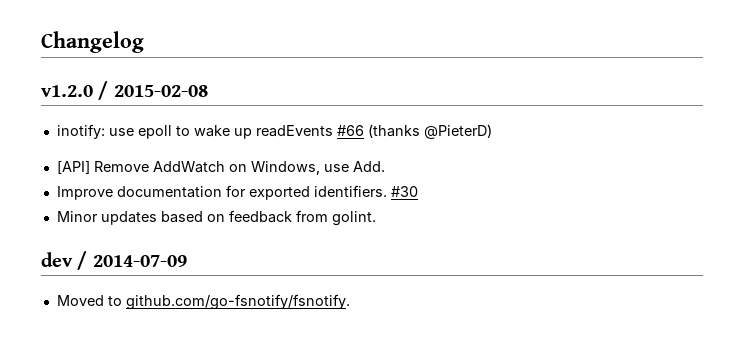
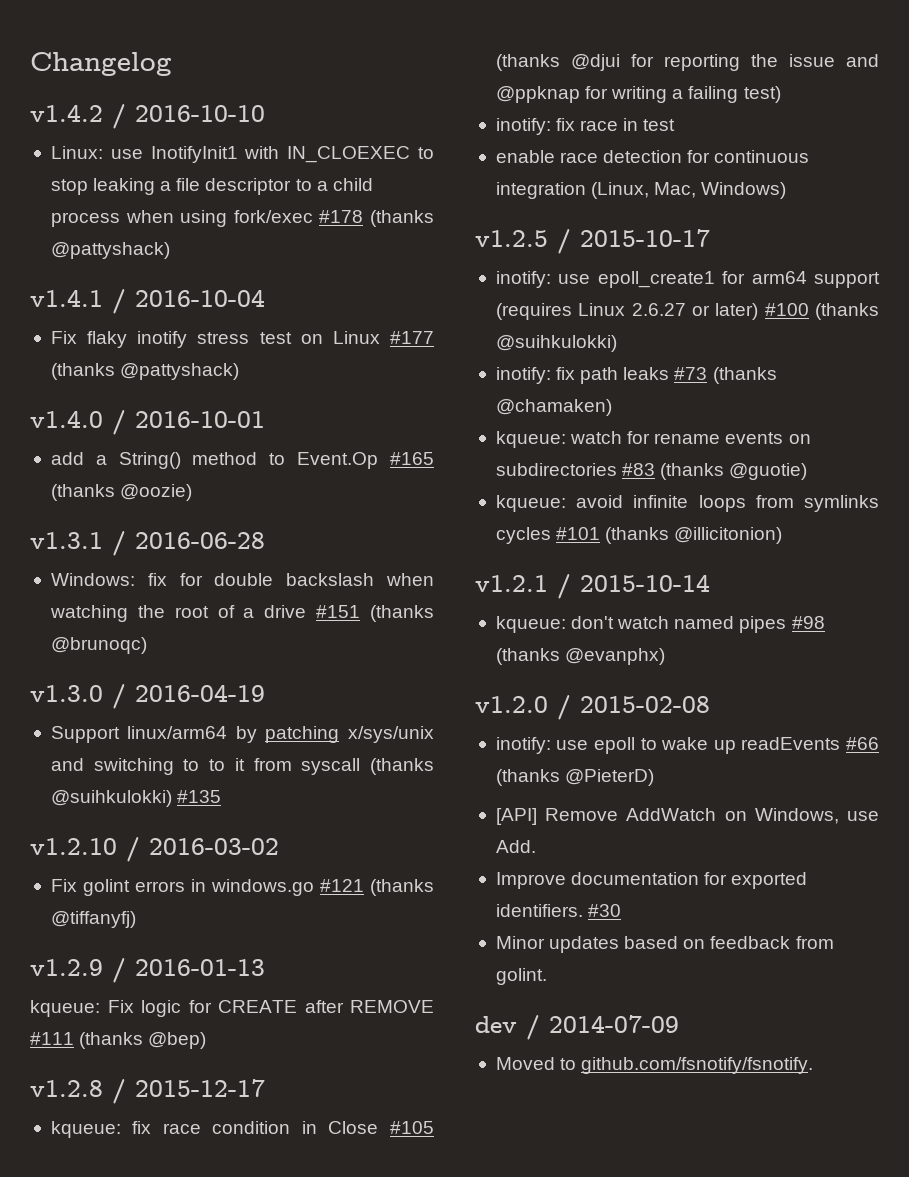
(144, 42) none -> [30,104,265,129] [50,146,435,163] [50,178,373,195] [50,210,434,227] [50,242,170,259] [30,289,265,314] [50,331,434,348] [50,363,240,380] [30,410,265,435] [50,452,435,469] [50,484,193,501] [30,531,265,556] [50,573,435,586] [49,605,434,622] [50,637,147,654] [30,684,265,709] [50,726,435,743] [50,758,435,775] [50,790,222,807] [30,837,279,862] [50,879,434,896] [50,911,136,928] [30,958,265,983] [30,1000,434,1017] [30,1032,207,1049] [30,1079,265,1104] [50,1121,434,1138] [495,54,879,71] [495,86,781,103] [495,118,676,135] [495,150,810,163] [495,182,787,199] [475,229,710,254] [495,271,881,288] [495,303,879,320] [495,335,617,352] [495,367,777,384] [495,399,612,416] [495,431,811,448] [495,463,808,480] [495,495,879,512] [495,527,783,544] [475,574,710,599] [495,616,825,633] [495,648,666,665] // v1.4.2 / 2016-10-10 // Linux: use InotifyInit1 with IN_CLOEXEC to stop leaking a file descriptor to a child process when using fork/exec #178 (thanks @pattyshack) // v1.4.1 / 2016-10-04 // Fix flaky inotify stress test on Linux #177 (thanks @pattyshack) // v1.4.0 / 2016-10-01 // add a String() method to Event.Op #165 (thanks @oozie) // v1.3.1 / 2016-06-28 // Windows: fix for double backslash when watching the root of a drive #151 (thanks @brunoqc) // v1.3.0 / 2016-04-19 // Support linux/arm64 by patching x/sys/unix and switching to to it from syscall (thanks @suihkulokki) #135 // v1.2.10 / 2016-03-02 // Fix golint errors in windows.go #121 (thanks @tiffanyfj) // v1.2.9 / 2016-01-13 // kqueue: Fix logic for CREATE after REMOVE #111 (thanks @bep) // v1.2.8 / 2015-12-17 // kqueue: fix race condition in Close #105 (thanks @djui for reporting the issue and @ppknap for writing a failing test) // inotify: fix race in test // enable race detection for continuous integration (Linux, Mac, Windows) // v1.2.5 / 2015-10-17 // inotify: use epoll_create1 for arm64 support (requires Linux 2.6.27 or later) #100 (thanks @suihkulokki) // inotify: fix path leaks #73 (thanks @chamaken) // kqueue: watch for rename events on subdirectories #83 (thanks @guotie) // kqueue: avoid infinite loops from symlinks cycles #101 (thanks @illicitonion) // v1.2.1 / 2015-10-14 // kqueue: don't watch named pipes #98 (thanks @evanphx)
[125,294,350,310] github.com/go-fsnotify/fsnotify. -> [581,1057,814,1074] github.com/fsnotify/fsnotify.

